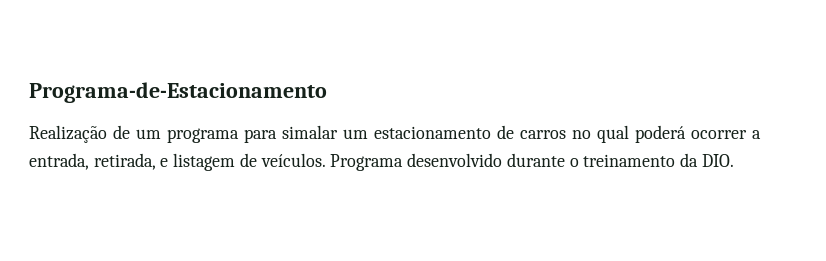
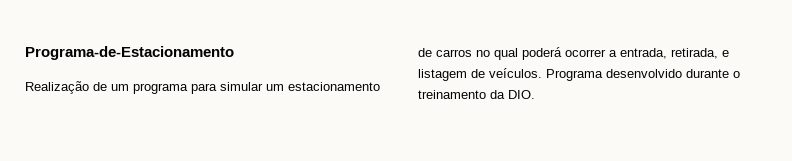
[282,125,338,139] simalar -> [220,82,263,91] simular

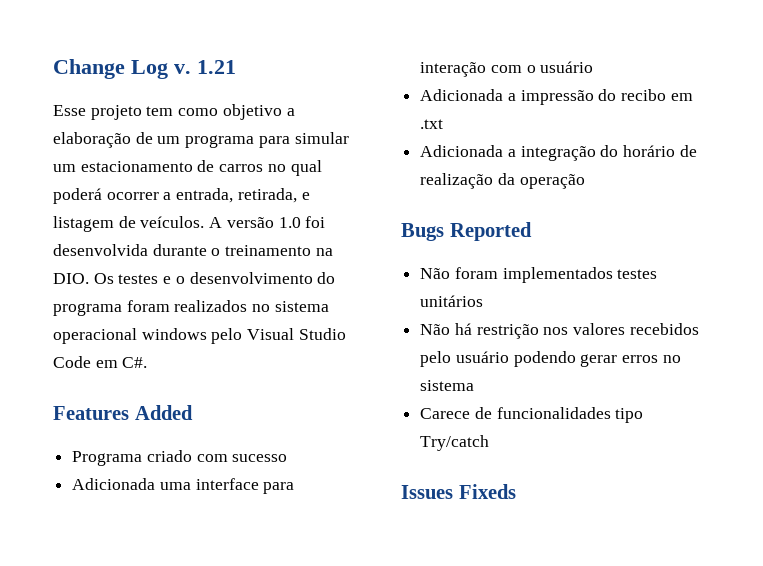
[25,46,234,60] [25,81,89,94] Programa-de-Estacionamento // Realização -> [53,59,236,79] [53,104,295,120] [53,132,131,148] Change Log v. 1.21 // Esse projeto tem como objetivo a elaboração
[546,69,740,81] [418,90,535,99] Programa desenvolvido durante o treinamento da DIO. -> [209,216,326,228] [53,244,333,256] [53,272,336,284] [53,300,329,316] [53,328,346,344] [53,356,148,368] [53,405,193,420] [72,450,288,466] [72,478,295,494] [420,61,594,77] [420,89,693,105] [420,119,444,129] [420,145,697,161] [420,173,585,189] [401,222,532,241] [420,267,658,283] [420,295,484,307] [420,323,699,339] [420,351,681,367] [420,380,475,391] [420,407,644,423] [420,435,490,451] [401,484,516,499] A versão 1.0 foi desenvolvida durante o treinamento na DIO. Os testes e o desenvolvimento do programa foram realizados no sistema operacional windows pelo Visual Studio Code em C#. // Features Added // Programa criado com sucesso // Adicionada uma interface para interação com o usuário // Adicionada a impressão do recibo em .txt // Adicionada a integração do horário de realização da operação // Bugs Reported // Não foram implementados testes unitários // Não há restrição nos valores recebidos pelo usuário podendo gerar erros no sistema // Carece de funcionalidades tipo Try/catch // Issues Fixeds

